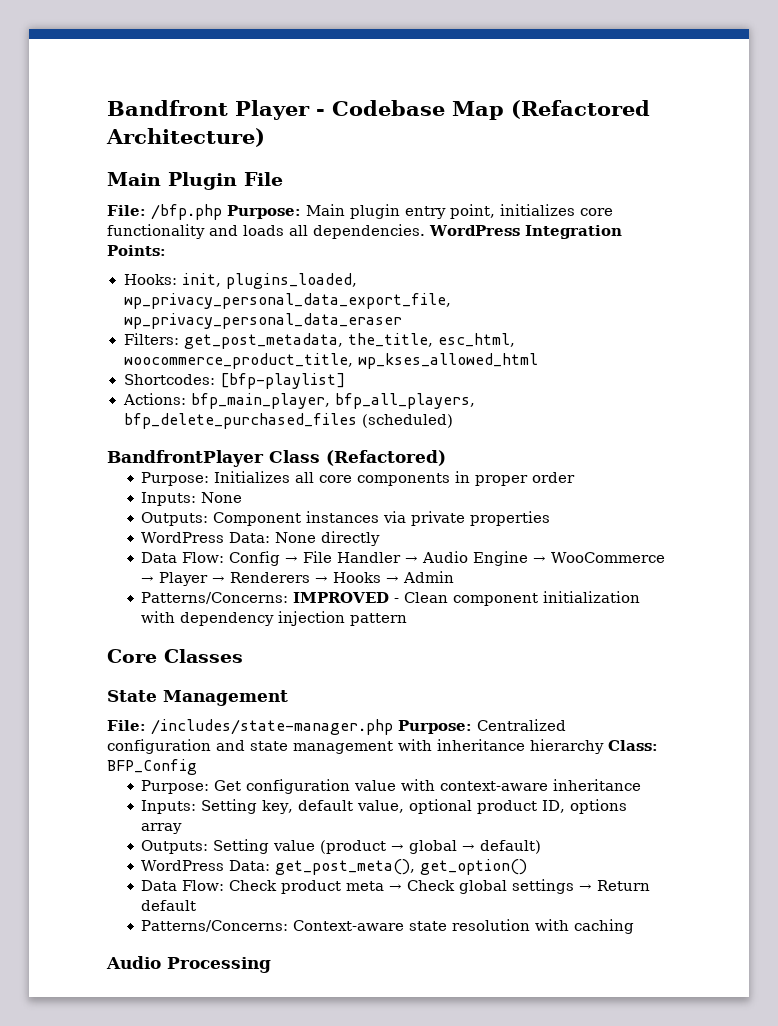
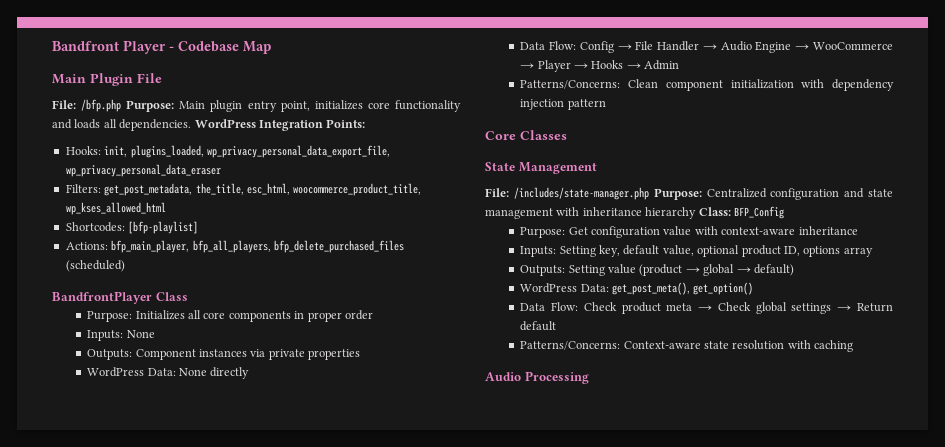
[511,100,650,119] [106,128,265,147] (Refactored Architecture) -> (271, 47) none
[326,450,446,466] (Refactored) -> (188, 296) none
[230,572,329,583] Renderers → -> (589, 66) none
[293,592,400,603] IMPROVED - -> (621, 84) none

